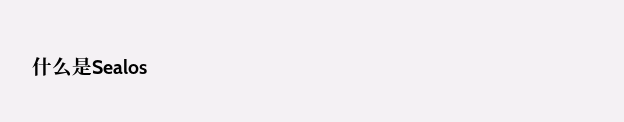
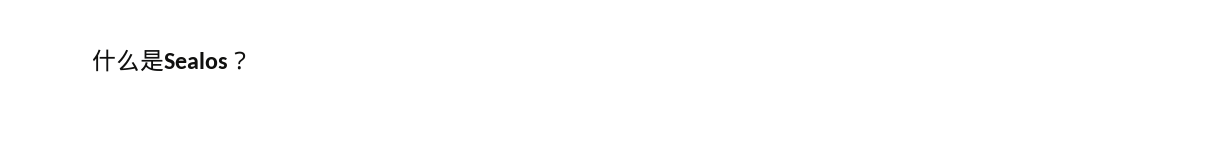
(147, 66) none -> [228,51,252,70] ？

